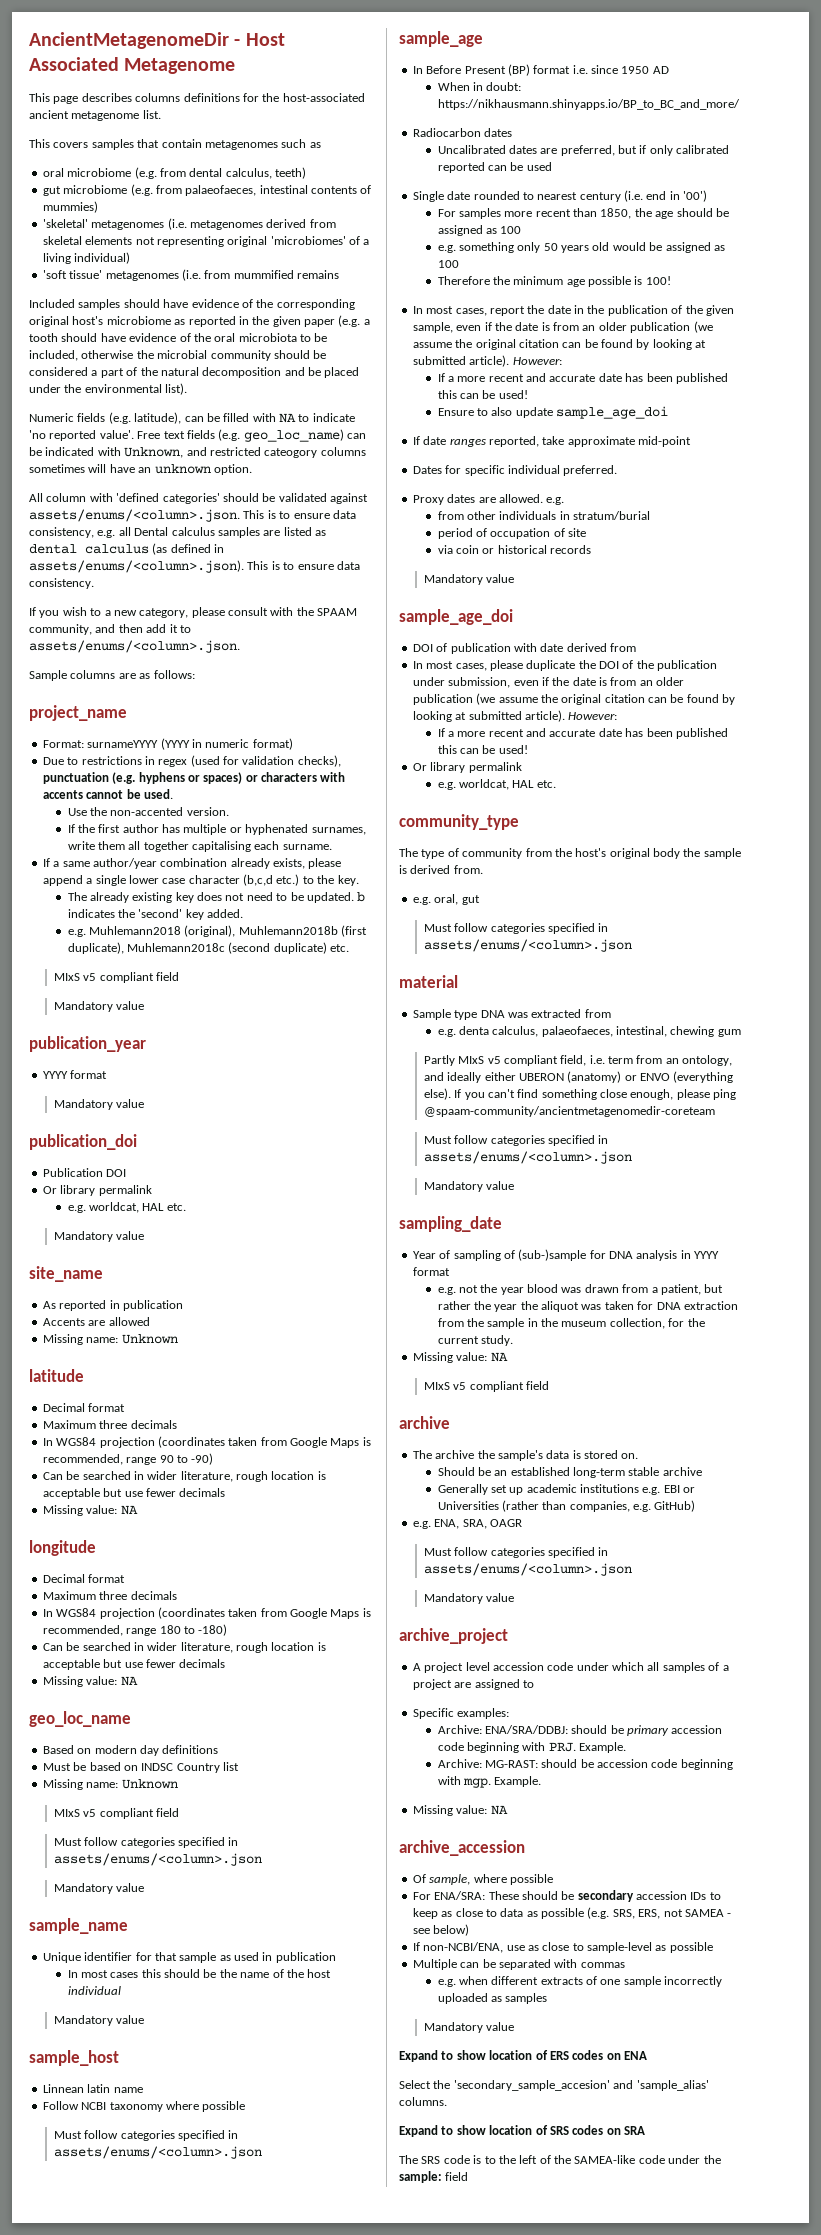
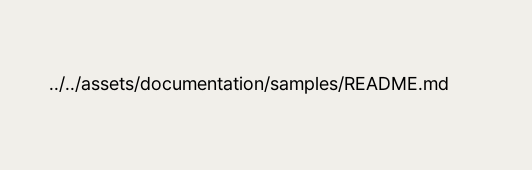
[29,32,285,49] [29,57,236,74] [29,93,365,104] [29,110,161,121] [29,139,321,150] [42,167,306,179] [42,184,372,196] [42,201,98,213] [42,218,336,230] [42,236,370,247] [42,252,131,264] [42,269,339,281] [29,299,355,310] [29,315,370,327] [29,333,328,342] [29,350,327,361] [29,367,360,378] [29,383,188,395] [29,412,355,424] [29,429,366,442] [29,447,366,458] [29,464,252,475] [29,493,368,504] [29,509,356,522] [29,527,326,538] [29,543,225,555] [29,560,360,573] [29,578,94,589] [29,607,358,618] [29,624,191,635] [29,640,240,653] [29,670,195,681] [29,705,127,721] [42,738,293,750] [42,755,341,767] [42,772,346,784] [42,789,173,799] [67,807,229,816] [67,824,366,835] [67,841,332,852] [42,858,342,869] [42,874,359,886] [67,892,366,903] [67,909,244,920] [67,925,368,937] [67,942,350,954] [53,972,179,983] [53,1001,145,1012] [29,1036,146,1052] [42,1070,108,1079] [53,1099,145,1110] [29,1134,137,1150] [42,1168,127,1177] [42,1185,152,1196] [67,1202,186,1213] [53,1231,145,1242] [29,1266,103,1282] [42,1300,183,1311] [42,1317,150,1326] [42,1334,178,1345] [29,1369,84,1382] [42,1403,126,1412] [42,1420,177,1429] [42,1436,371,1448] [42,1453,214,1465] [42,1471,326,1482] [42,1488,226,1499] [42,1505,138,1516] [29,1540,96,1556] [42,1574,126,1583] [42,1591,177,1600] [42,1607,371,1619] [42,1624,228,1636] [42,1642,326,1653] [42,1659,226,1670] [42,1676,138,1687] [29,1711,131,1727] [42,1745,219,1756] [42,1762,239,1773] [42,1779,178,1790] [53,1808,179,1819] [53,1837,239,1848] [53,1853,262,1866] [53,1883,145,1894] [29,1918,128,1934] [42,1952,336,1963] [67,1969,332,1978] [67,1986,121,1995] [53,2015,145,2026] [29,2050,119,2066] [42,2084,143,2093] [42,2101,246,2112] [53,2130,239,2141] [53,2146,262,2159] [399,31,483,47] [412,64,669,76] [437,82,522,91] [437,99,740,110] [412,128,513,137] [437,145,730,156] [437,162,552,173] [412,190,708,202] [437,208,729,219] [437,225,522,236] [437,242,725,253] [437,260,459,268] [437,276,671,287] [412,305,734,316] [412,321,713,333] [412,339,707,350] [412,355,562,367] [437,373,728,384] [437,390,528,399] [437,406,669,419] [412,436,691,447] [412,465,618,476] [412,494,565,505] [437,511,651,520] [437,528,587,539] [437,545,592,554] [423,574,515,585] [399,609,513,625] [412,643,636,654] [412,660,718,671] [412,677,685,688] [412,693,736,705] [412,710,618,722] [437,728,728,739] [437,745,528,754] [412,762,522,773] [437,779,556,790] [399,814,519,830] [399,848,741,859] [399,865,483,874] [412,894,480,905] [423,923,609,934] [423,939,632,952] [399,975,458,988] [412,1009,611,1020] [437,1026,741,1037] [423,1055,733,1066] [423,1071,734,1083] [423,1088,737,1100] [423,1106,715,1117] [423,1135,609,1146] [423,1151,632,1164] [423,1181,515,1192] [399,1216,502,1232] [412,1249,720,1261] [412,1267,450,1276] [437,1284,724,1295] [437,1301,738,1312] [437,1318,705,1329] [437,1335,513,1346] [412,1352,508,1363] [423,1381,549,1392] [399,1416,450,1429] [412,1450,639,1461] [437,1467,702,1478] [437,1484,696,1495] [437,1500,696,1512] [412,1519,522,1529] [423,1547,609,1558] [423,1563,632,1576] [423,1593,515,1604] [399,1628,508,1644] [412,1662,729,1673] [412,1679,534,1690] [412,1708,510,1719] [437,1725,723,1736] [437,1742,627,1753] [437,1759,733,1770] [437,1776,542,1788] [412,1805,508,1816] [399,1840,525,1856] [412,1874,553,1885] [412,1890,721,1902] [412,1907,732,1919] [412,1924,470,1936] [412,1942,713,1953] [412,1959,625,1970] [437,1976,723,1987] [437,1993,548,2004] [423,2022,515,2033] [399,2050,647,2062] [399,2080,709,2091] [399,2097,447,2106] [399,2125,645,2137] [399,2155,721,2164] [399,2171,469,2183] AncientMetagenomeDir - Host Associated Metagenome // This page describes columns definitions for the host-associated ancient metagenome list. // This covers samples that contain metagenomes such as // oral microbiome (e.g. from dental calculus, teeth) // gut microbiome (e.g. from palaeofaeces, intestinal contents of mummies) // 'skeletal' metagenomes (i.e. metagenomes derived from skeletal elements not representing original 'microbiomes' of a living individual) // 'soft tissue' metagenomes (i.e. from mummified remains // Included samples should have evidence of the corresponding original host's microbiome as reported in the given paper (e.g. a tooth should have evidence of the oral microbiota to be included, otherwise the microbial community should be considered a part of the natural decomposition and be placed under the environmental list). // Numeric fields (e.g. latitude), can be filled with NA to indicate 'no reported value'. Free text fields (e.g. geo_loc_name) can be indicated with Unknown, and restricted cateogory columns sometimes will have an unknown option. // All column with 'defined categories' should be validated against assets/enums/<column>.json. This is to ensure data consistency, e.g. all Dental calculus samples are listed as dental calculus (as defined in assets/enums/<column>.json). This is to ensure data consistency. // If you wish to a new category, please consult with the SPAAM community, and then add it to assets/enums/<column>.json. // Sample columns are as follows: // project_name // Format: surnameYYYY (YYYY in numeric format) // Due to restrictions in regex (used for validation checks), punctuation (e.g. hyphens or spaces) or characters with accents cannot be used. // Use the non-accented version. // If the first author has multiple or hyphenated surnames, write them all together capitalising each surname. // If a same author/year combination already exists, please append a single lower case character (b,c,d etc.) to the key. // The already existing key does not need to be updated. b indicates the 'second' key added. // e.g. Muhlemann2018 (original), Muhlemann2018b (first duplicate), Muhlemann2018c (second duplicate) etc. // MIxS v5 compliant field // Mandatory value // publication_year // YYYY format // Mandatory value // publication_doi // Publication DOI // Or library permalink // e.g. worldcat, HAL etc. // Mandatory value // site_name // As reported in publication // Accents are allowed // Missing name: Unknown // latitude // Decimal format // Maximum three decimals // In WGS84 projection (coordinates taken from Google Maps is recommended, range 90 to -90) // Can be searched in wider literature, rough location is acceptable but use fewer decimals // Missing value: NA // longitude // Decimal format // Maximum three decimals // In WGS84 projection (coordinates taken from Google Maps is recommended, range 180 to -180) // Can be searched in wider literature, rough location is acceptable but use fewer decimals // Missing value: NA // geo_loc_name // Based on modern day definitions // Must be based on INDSC Country list // Missing name: Unknown // MIxS v5 compliant field // Must follow categories specified in assets/enums/<column>.json // Mandatory value // sample_name // Unique identifier for that sample as used in publication // In most cases this should be the name of the host individual // Mandatory value // sample_host // Linnean latin name // Follow NCBI taxonomy where possible // Must follow categories specified in assets/enums/<column>.json // sample_age // In Before Present (BP) format i.e. since 1950 AD // When in doubt: https://nikhausmann.shinyapps.io/BP_to_BC_and_more/ // Radiocarbon dates // Uncalibrated dates are preferred, but if only calibrated reported can be used // Single date rounded to nearest century (i.e. end in '00') // For samples more recent than 1850, the age should be assigned as 100 // e.g. something only 50 years old would be assigned as 100 // Therefore the minimum age possible is 100! // In most cases, report the date in the publication of the given sample, even if the date is from an older publication (we assume the original citation can be found by looking at submitted article). However: // If a more recent and accurate date has been published this can be used! // Ensure to also update sample_age_doi // If date ranges reported, take approximate mid-point // Dates for specific individual preferred. // Proxy dates are allowed. e.g. // from other individuals in stratum/burial // period of occupation of site // via coin or historical records // Mandatory value // sample_age_doi // DOI of publication with date derived from // In most cases, please duplicate the DOI of the publication under submission, even if the date is from an older publication (we assume the original citation can be found by looking at submitted article). However: // If a more recent and accurate date has been published this can be used! // Or library permalink // e.g. worldcat, HAL etc. // community_type // The type of community from the host's original body the sample is derived from. // e.g. oral, gut // Must follow categories specified in assets/enums/<column>.json // material // Sample type DNA was extracted from // e.g. denta calculus, palaeofaeces, intestinal, chewing gum // Partly MIxS v5 compliant field, i.e. term from an ontology, and ideally either UBERON (anatomy) or ENVO (everything else). If you can't find something close enough, please ping @spaam-community/ancientmetagenomedir-coreteam // Must follow categories specified in assets/enums/<column>.json // Mandatory value // sampling_date // Year of sampling of (sub-)sample for DNA analysis in YYYY format // e.g. not the year blood was drawn from a patient, but rather the year the aliquot was taken for DNA extraction from the sample in the museum collection, for the current study. // Missing value: NA // MIxS v5 compliant field // archive // The archive the sample's data is stored on. // Should be an established long-term stable archive // Generally set up academic institutions e.g. EBI or Universities (rather than companies, e.g. GitHub) // e.g. ENA, SRA, OAGR // Must follow categories specified in assets/enums/<column>.json // Mandatory value // archive_project // A project level accession code under which all samples of a project are assigned to // Specific examples: // Archive: ENA/SRA/DDBJ: should be primary accession code beginning with PRJ. Example. // Archive: MG-RAST: should be accession code beginning with mgp. Example. // Missing value: NA // archive_accession // Of sample, where possible // For ENA/SRA: These should be secondary accession IDs to keep as close to data as possible (e.g. SRS, ERS, not SAMEA - see below) // If non-NCBI/ENA, use as close to sample-level as possible // Multiple can be separated with commas // e.g. when different extracts of one sample incorrectly uploaded as samples // Mandatory value // Expand to show location of ERS codes on ENA // Select the 'secondary_sample_accesion' and 'sample_alias' columns. // Expand to show location of SRS codes on SRA // The SRS code is to the left of the SAMEA-like code under the sample: field -> [49,76,449,94] ../../assets/documentation/samples/README.md

